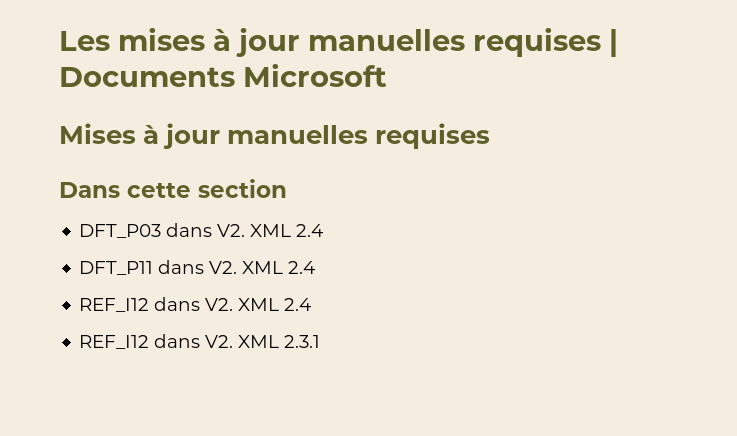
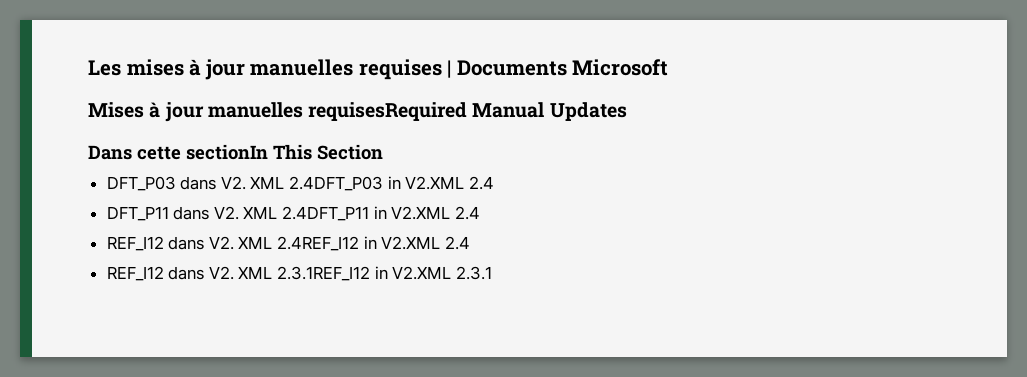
[375,123,491,149] requises -> [308,102,627,121] requisesRequired Manual Updates
[198,179,287,198] section -> [186,144,383,160] sectionIn This Section
(292, 230) none -> [289,176,465,191] 2.4DFT_P03 in V2.XML
[288,261,316,274] [79,297,312,312] [79,334,280,349] 2.4 // REF_I12 dans V2. XML 2.4 // REF_I12 dans V2. XML -> [282,206,480,221] [106,236,470,251] [106,266,452,281] 2.4DFT_P11 in V2.XML 2.4 // REF_I12 dans V2. XML 2.4REF_I12 in V2.XML 2.4 // REF_I12 dans V2. XML 2.3.1REF_I12 in V2.XML

